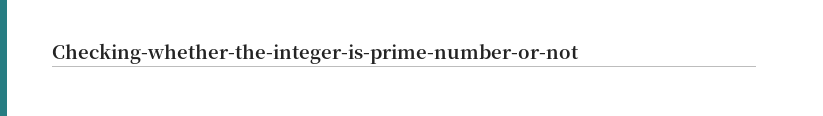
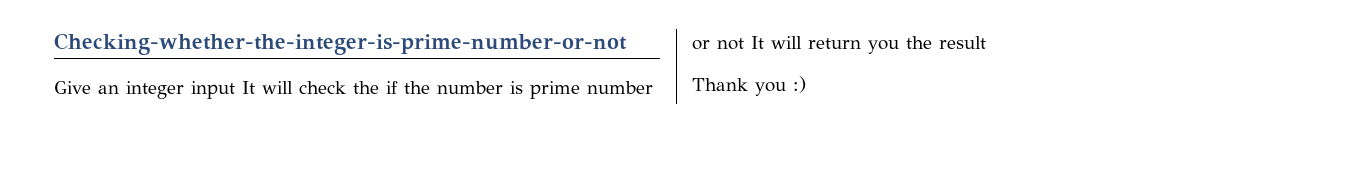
(579, 53) none -> [54,81,653,99] [692,36,986,54] [692,76,806,96] // Give an integer input It will check the if the number is prime number or not It will return you the result // Thank you :)

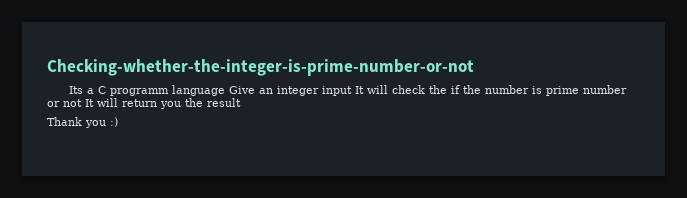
(627, 44) none -> [68,85,225,96] Its a C programm language

